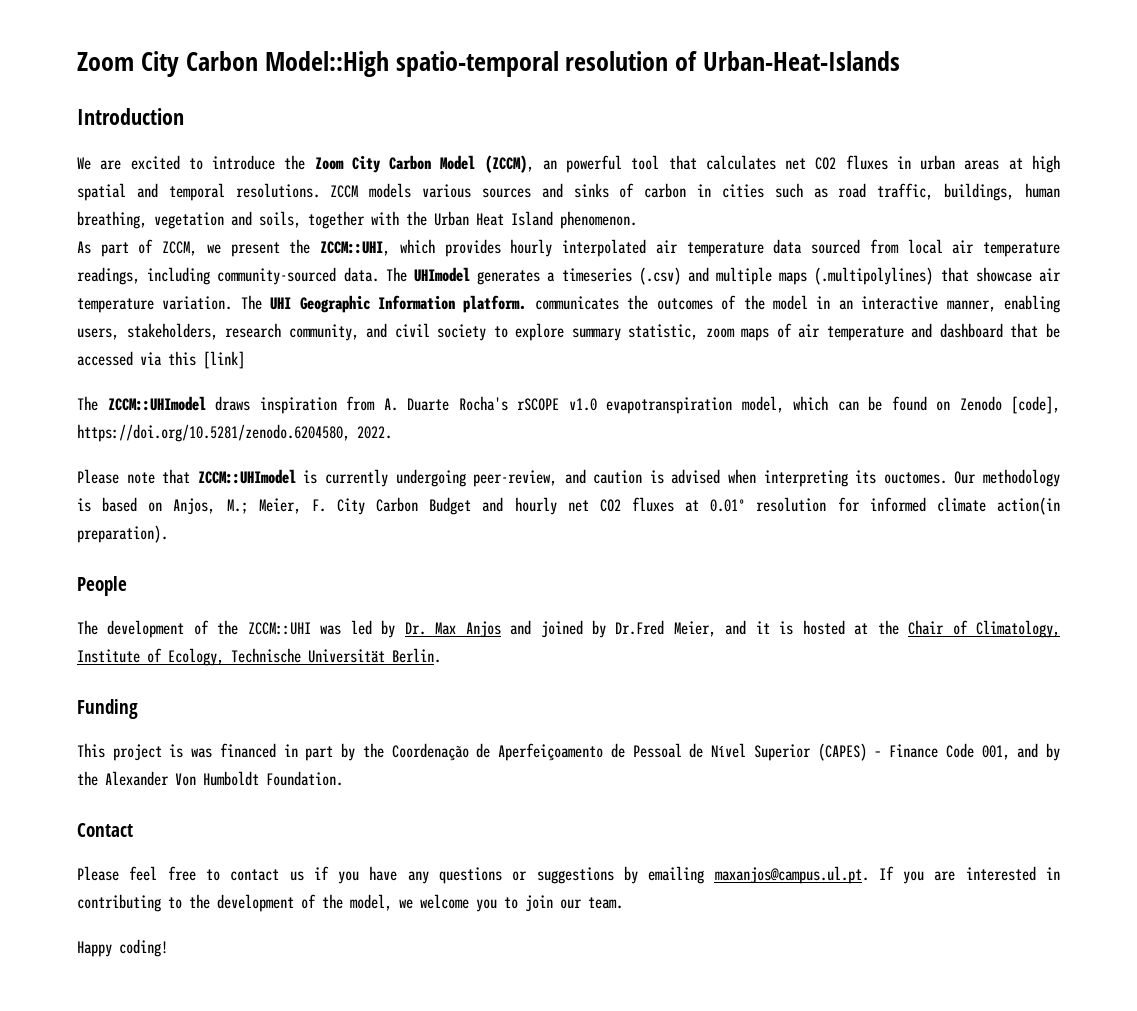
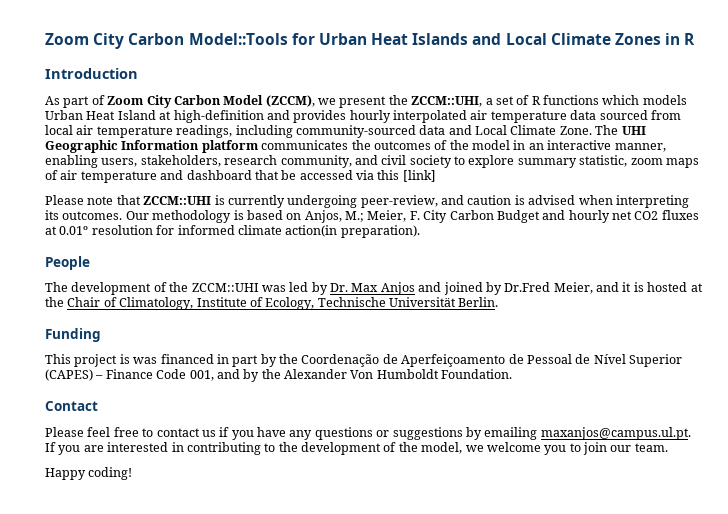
[77,51,901,77] [77,108,184,125] [77,155,306,170] Zoom City Carbon Model::High spatio-temporal resolution of Urban-Heat-Islands // Introduction // We are excited to introduce the -> [45,33,696,49] [45,68,138,79] [45,95,105,108] Zoom City Carbon Model::Tools for Urban Heat Islands and Local Climate Zones in R // Introduction // As part of
[542,155,1060,173] [77,183,1061,201] [77,211,637,229] [77,239,435,257] an powerful tool that calculates net CO2 fluxes in urban areas at high spatial and temporal resolutions. ZCCM models various sources and sinks of carbon in cities such as road traffic, buildings, human breathing, vegetation and soils, together with the Urban Heat Island phenomenon. // As part of ZCCM, we present the ZCCM::UHI, which -> [318,95,687,108] [45,110,290,123] we present the ZCCM::UHI, a set of R functions which models Urban Heat Island at high-definition and
[343,267,1061,285] [77,296,233,313] data. The UHImodel generates a timeseries (.csv) and multiple maps (.multipolylines) that showcase air temperature variation. -> [419,125,592,135] data and Local Climate Zone.
[463,295,527,313] platform. -> [201,140,258,153] platform
[77,396,1060,414] [77,424,392,442] // The ZCCM::UHImodel draws inspiration from A. Duarte Rocha's rSCOPE v1.0 evapotranspiration model, which can be found on Zenodo [code], https://doi.org/10.5281/zenodo.6204580, 2022. -> (436, 176) none
[197,469,296,484] ZCCM::UHImodel -> [143,196,212,205] ZCCM::UHI
[883,472,947,484] ouctomes. -> [62,211,123,220] outcomes.

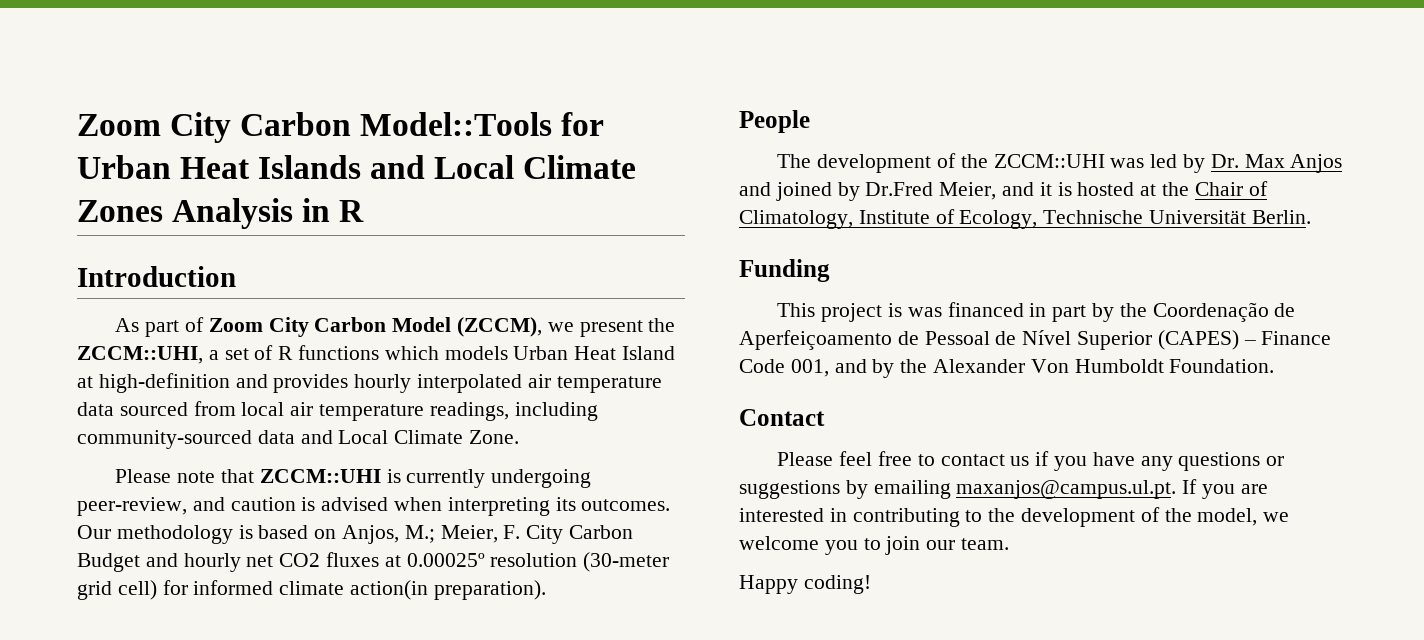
(662, 39) none -> [172,198,294,229] Analysis
[595,125,646,135] [45,140,666,153] [45,155,699,168] [45,170,436,183] The UHI Geographic Information platform communicates the outcomes of the model in an interactive manner, enabling users, stakeholders, research community, and civil society to explore summary statistic, zoom maps of air temperature and dashboard that be accessed via this [link] -> (520, 437) none
[59,225,153,235] 0.01º resolution -> [406,552,670,572] [77,580,157,600] 0.00025º resolution (30-meter grid cell)

